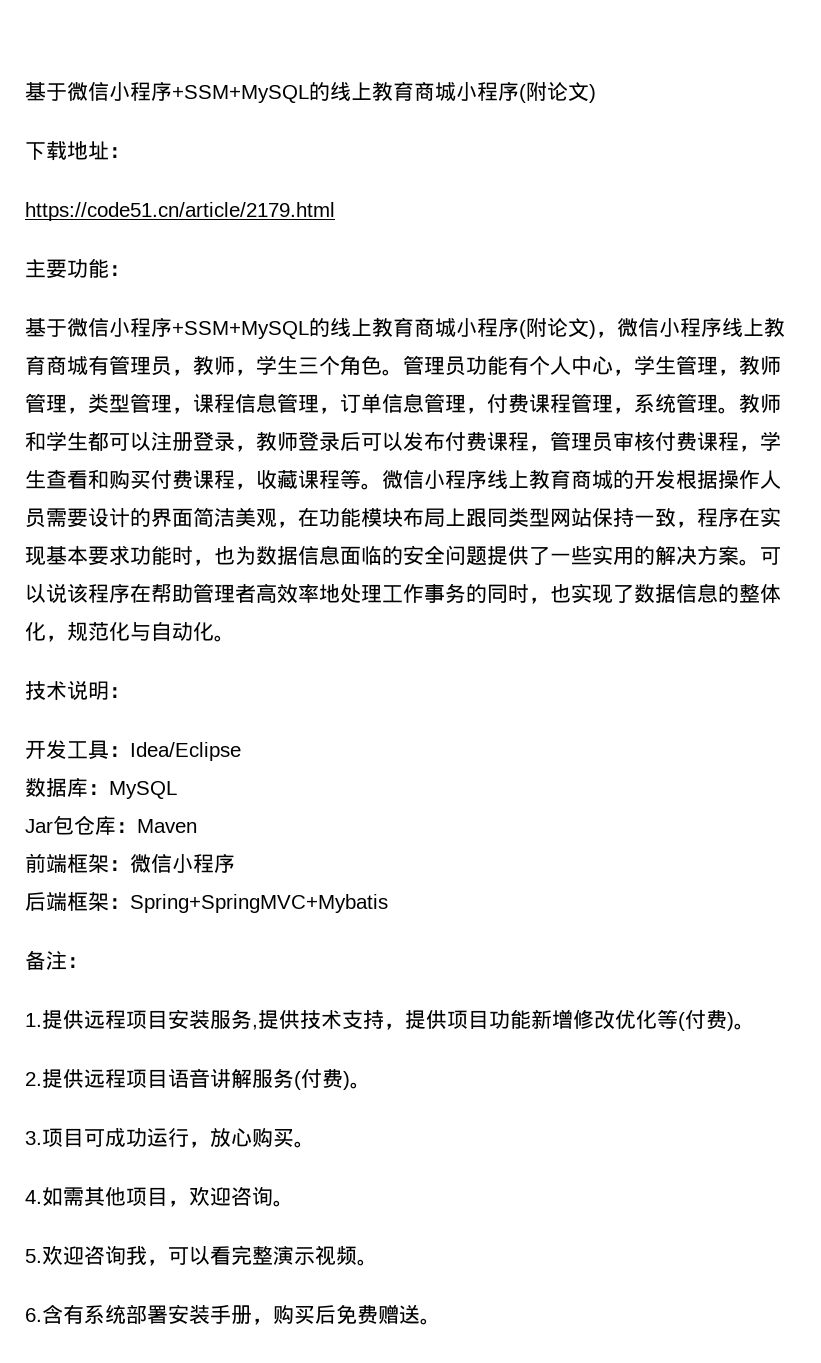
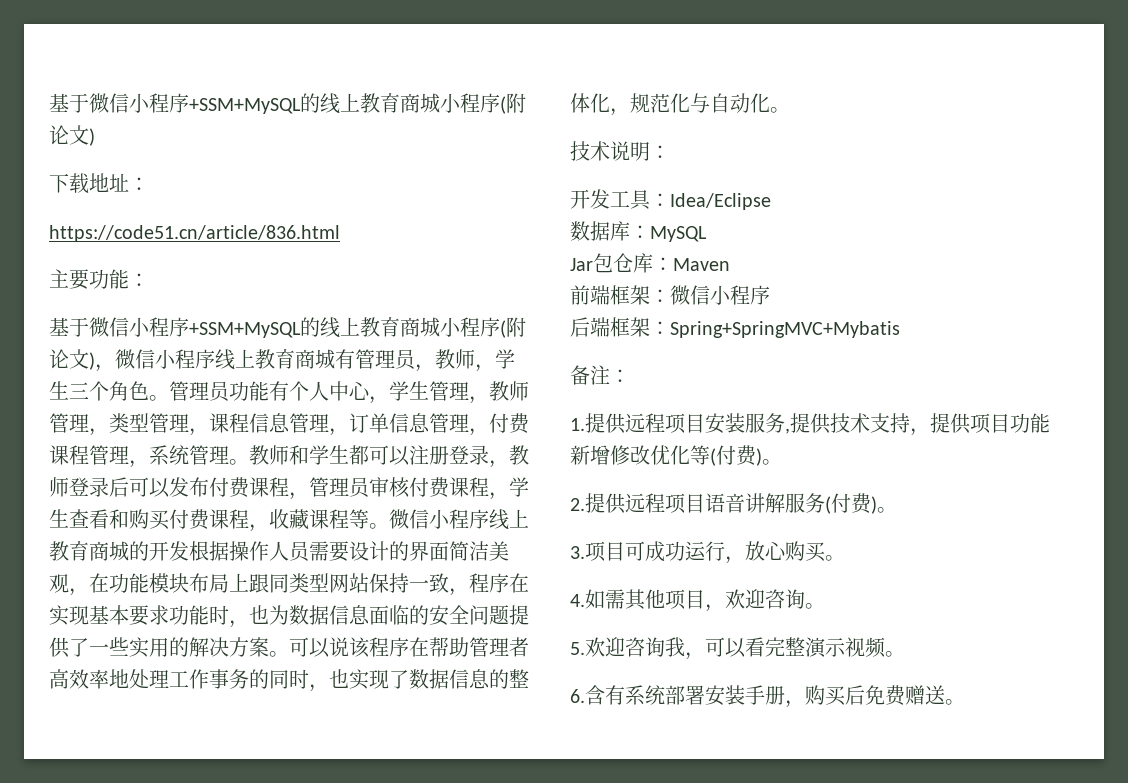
[25,202,335,221] https://code51.cn/article/2179.html -> [49,225,340,242] https://code51.cn/article/836.html

